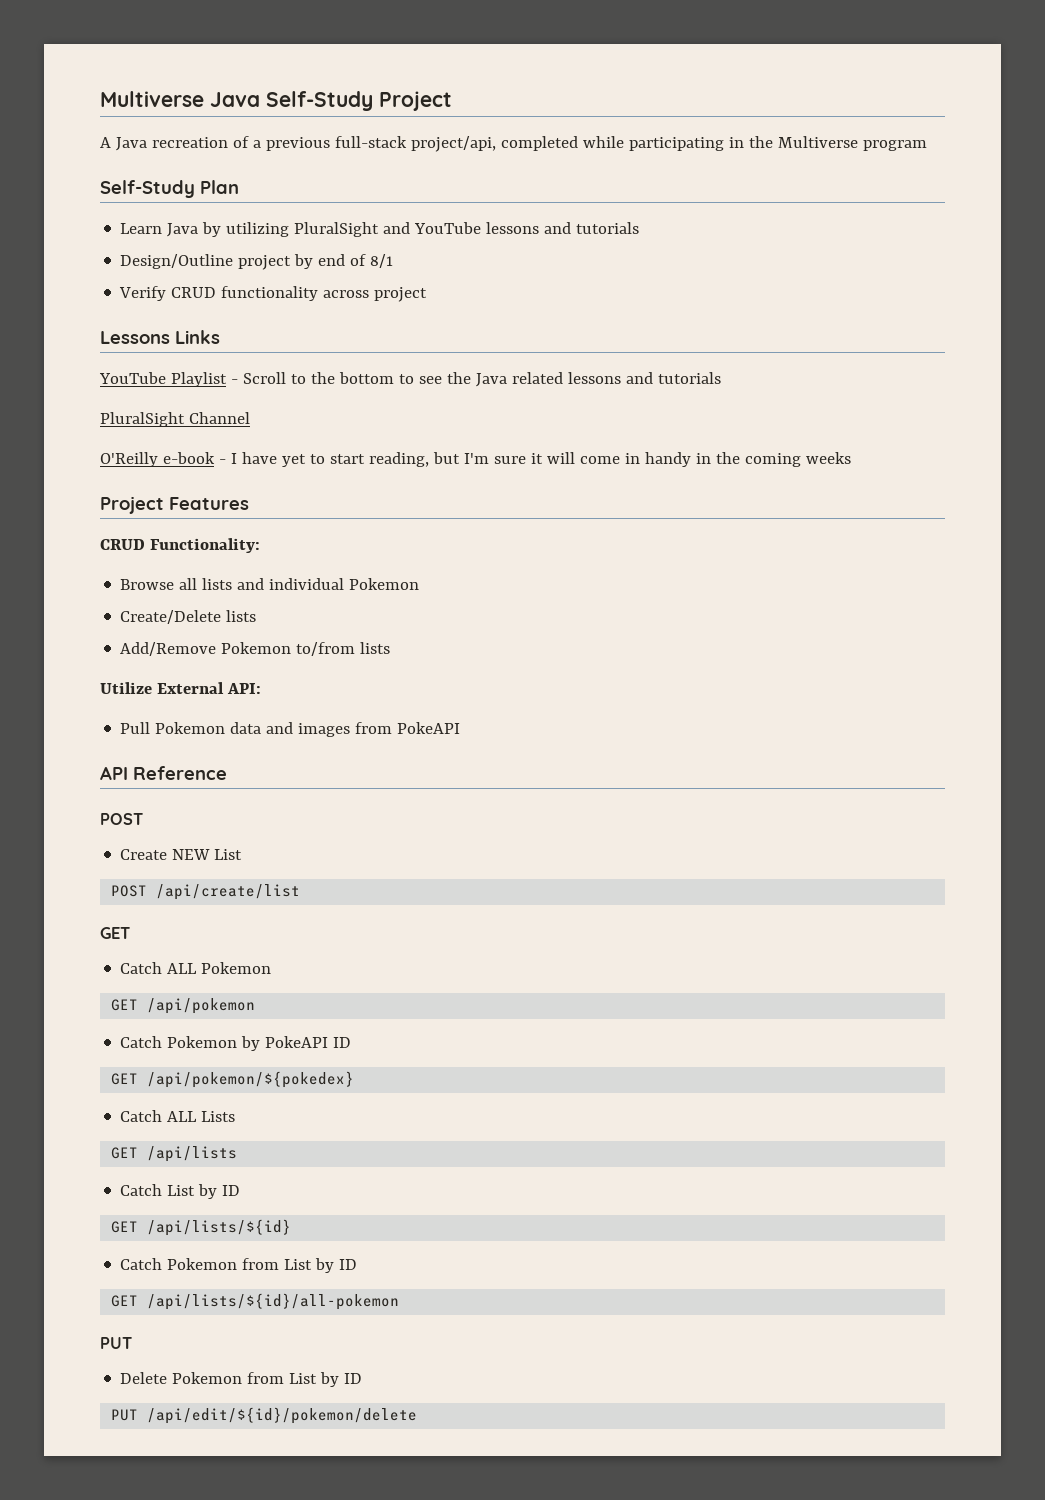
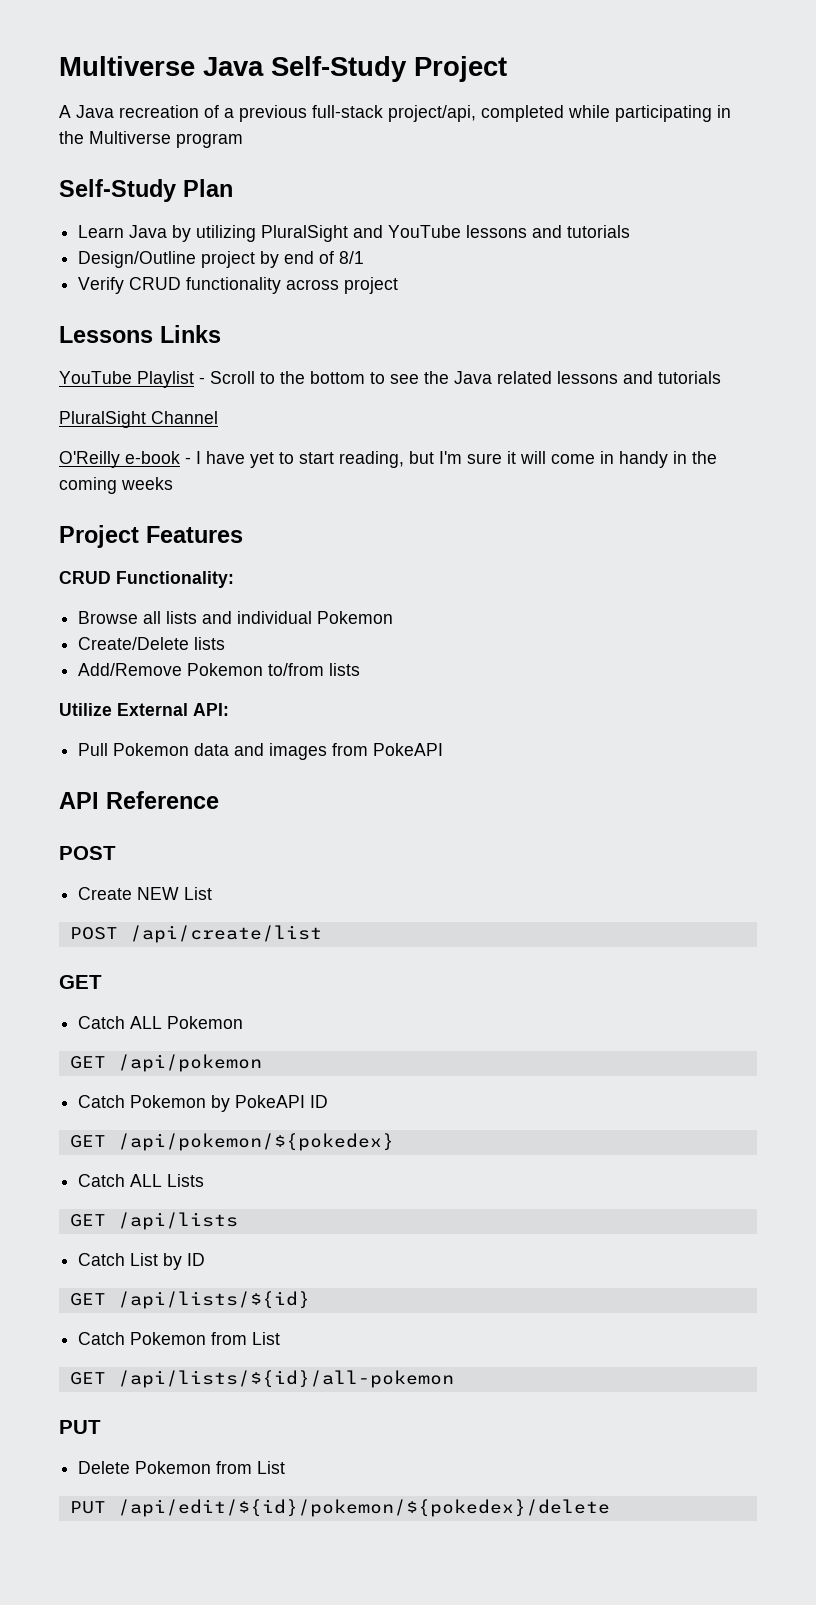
[315,1258,358,1273] by ID -> (281, 1338) none
[320,1372,363,1387] [111,1407,418,1424] by ID // PUT /api/edit/${id}/pokemon/delete -> [69,1499,610,1517] // PUT /api/edit/${id}/pokemon/${pokedex}/delete

